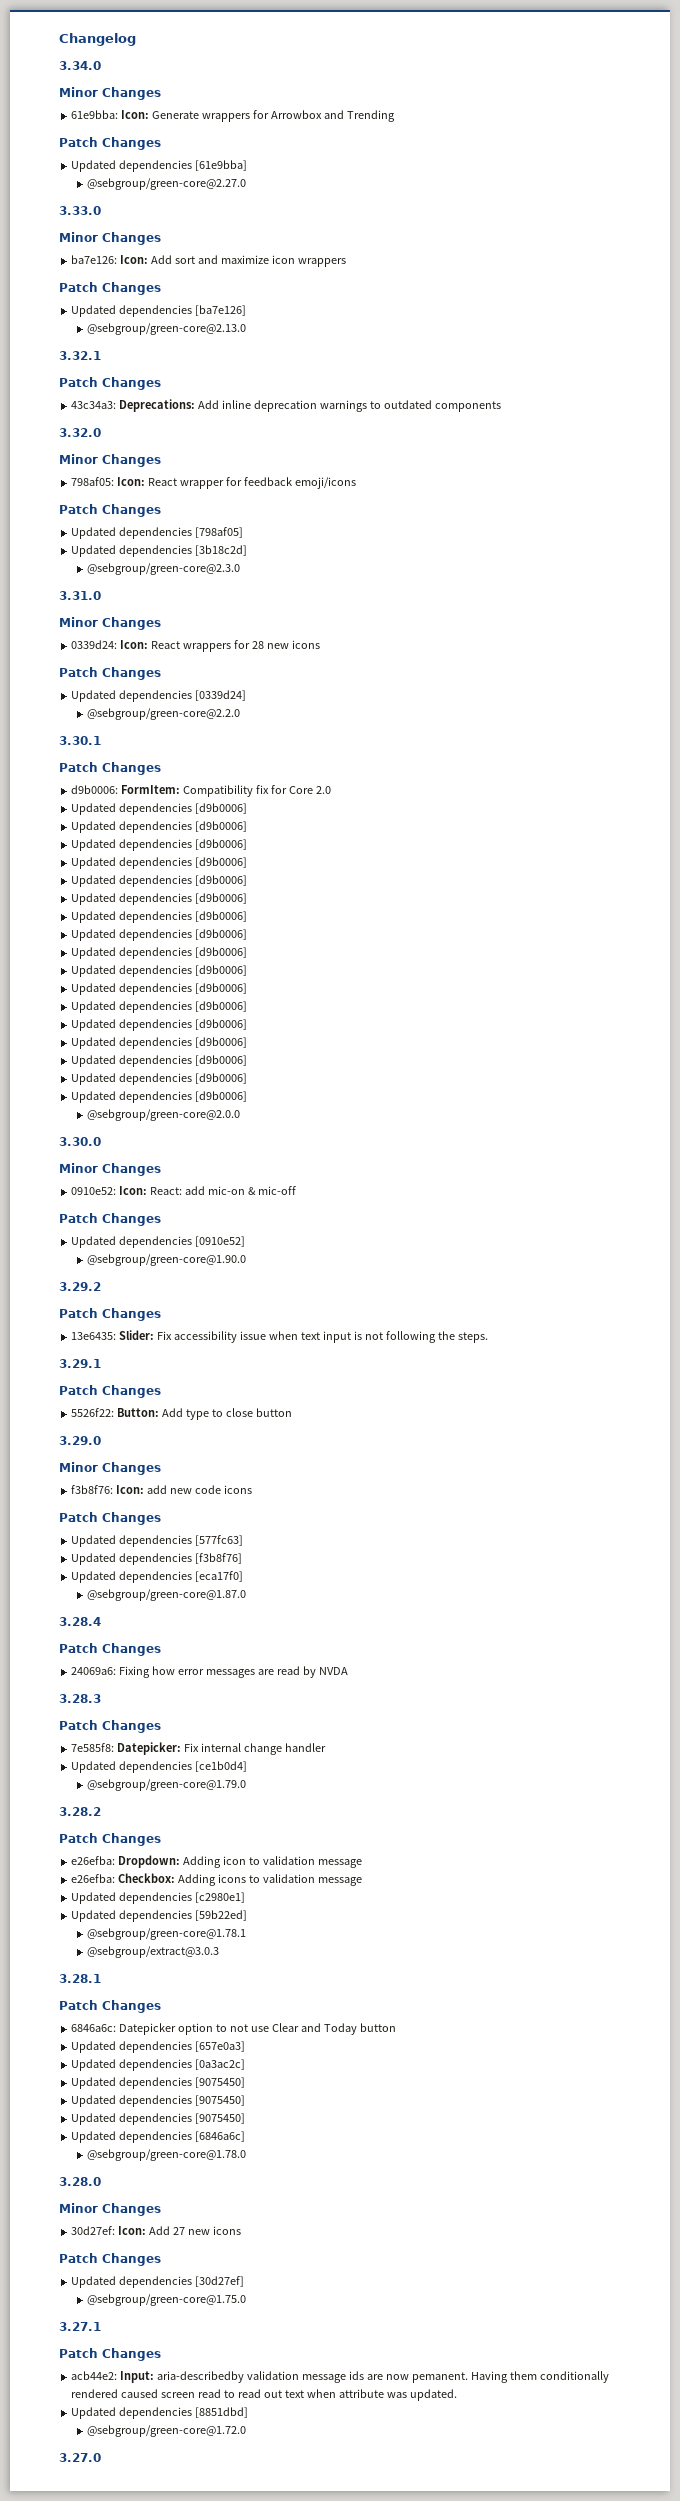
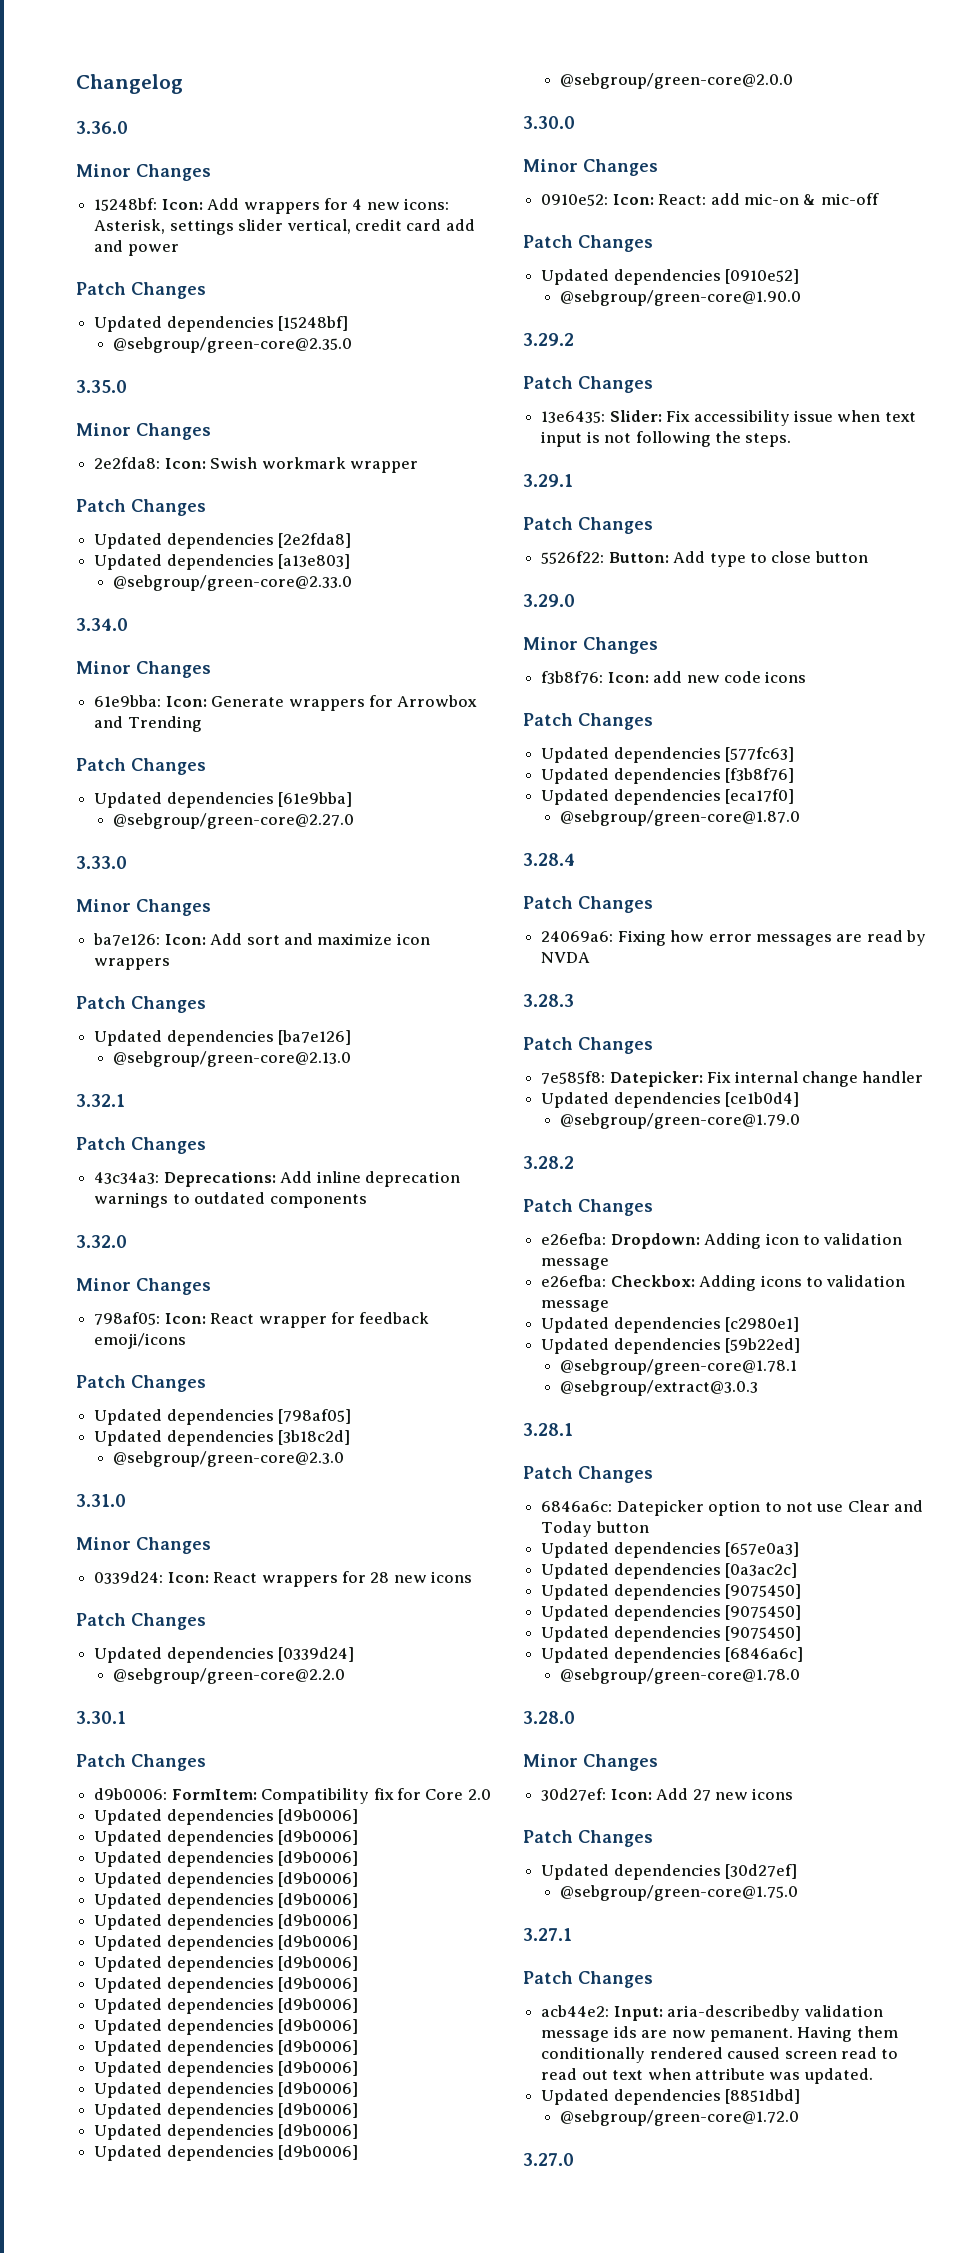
(136, 39) none -> [76,121,128,134] [76,164,211,181] [94,198,450,214] [94,219,475,235] [94,240,179,256] [76,282,206,299] [94,316,349,332] [112,337,352,353] [76,380,127,393] [76,423,211,440] [94,457,418,473] [76,499,206,516] [94,533,352,549] [94,554,351,570] [112,575,352,591] // 3.36.0 // Minor Changes // 15248bf: Icon: Add wrappers for 4 new icons: Asterisk, settings slider vertical, credit card add and power // Patch Changes // Updated dependencies [15248bf] // @sebgroup/green-core@2.35.0 // 3.35.0 // Minor Changes // 2e2fda8: Icon: Swish workmark wrapper // Patch Changes // Updated dependencies [2e2fda8] // Updated dependencies [a13e803] // @sebgroup/green-core@2.33.0

